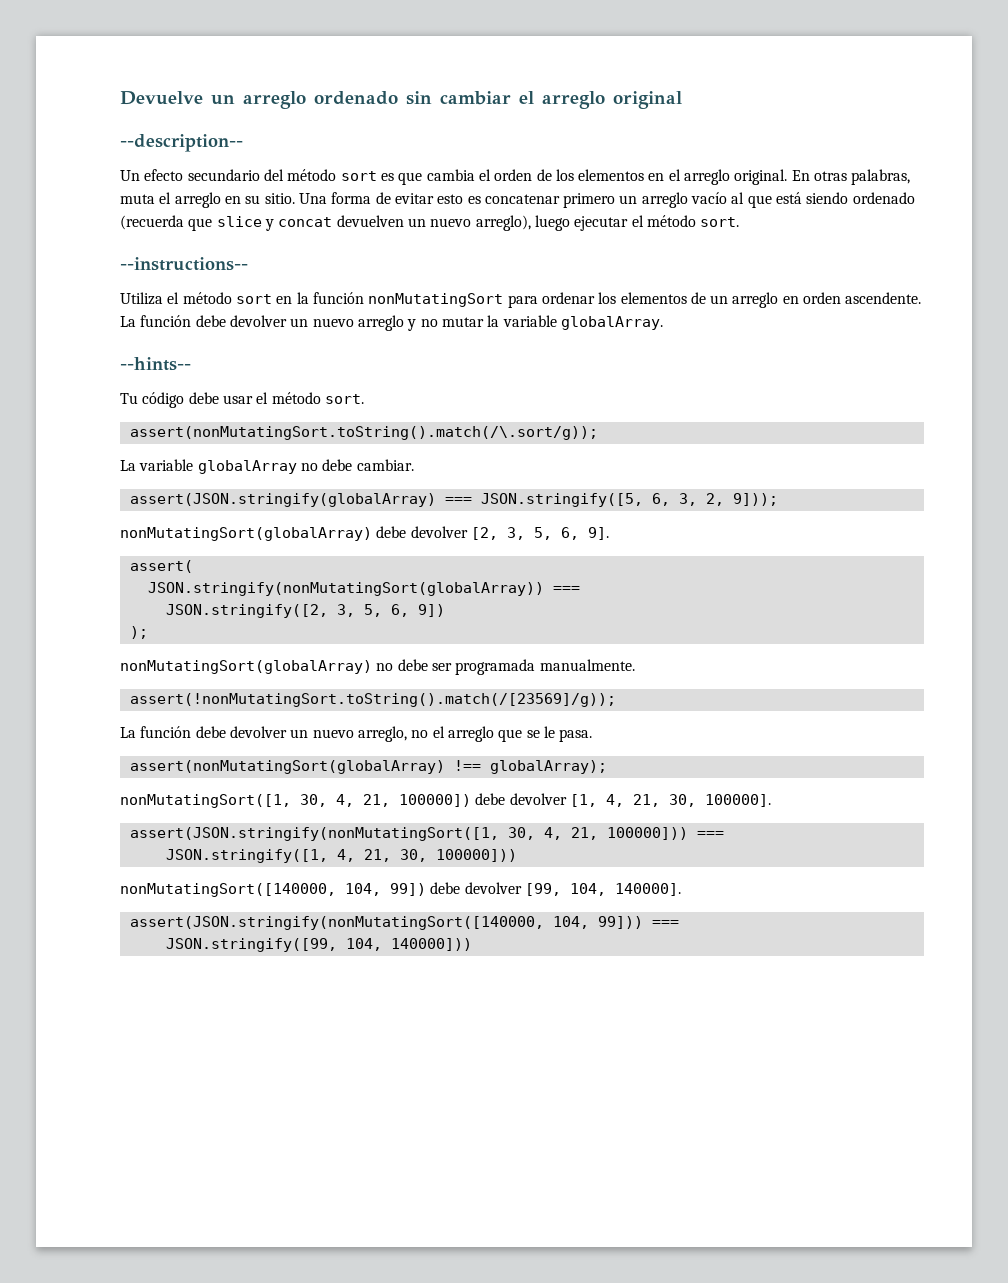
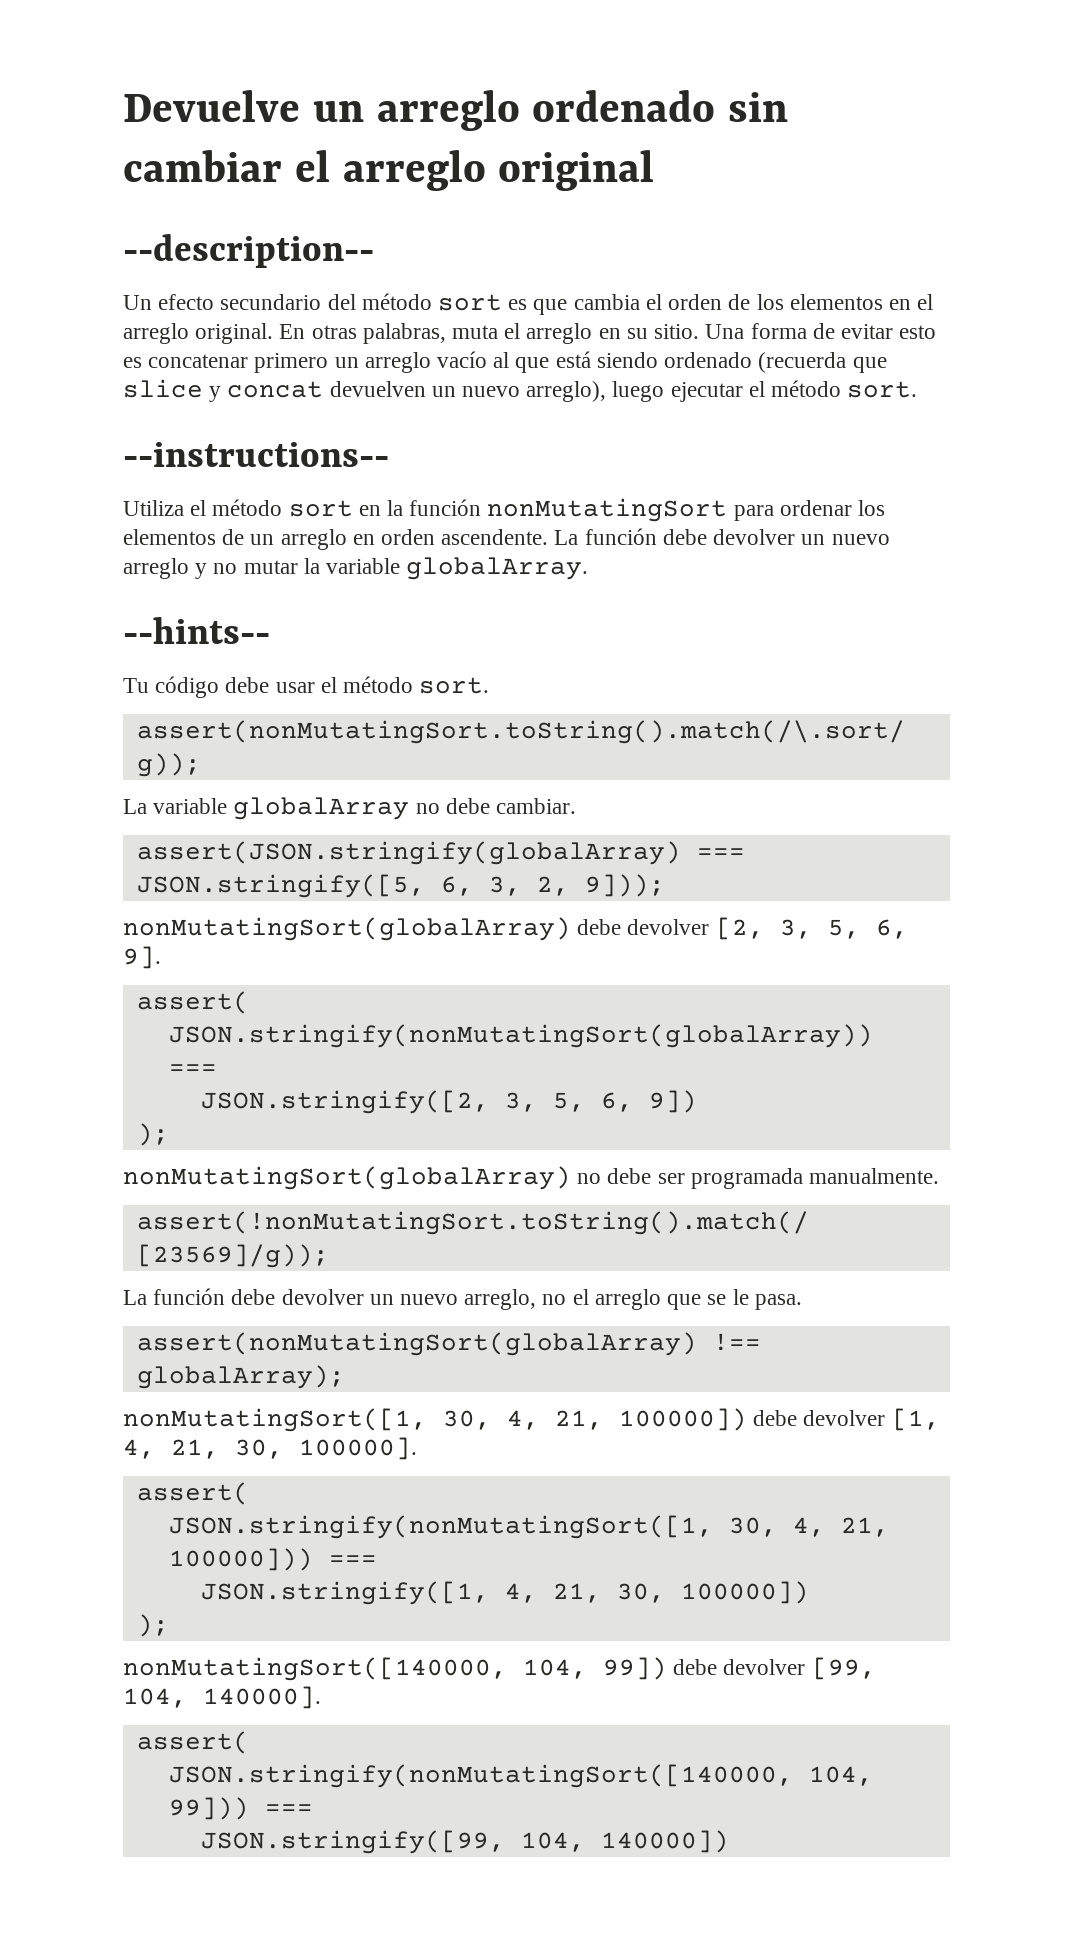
[129,827,499,841] assert(JSON.stringify(nonMutatingSort([1, -> [136,1482,249,1505] [168,1515,713,1539] assert( // JSON.stringify(nonMutatingSort([1,
[435,849,517,862] 100000])) -> [680,1581,809,1604] [136,1614,169,1637] 100000]) // );
[129,916,544,930] assert(JSON.stringify(nonMutatingSort([140000, -> [136,1731,249,1754] [168,1764,793,1788] assert( // JSON.stringify(nonMutatingSort([140000,
[390,938,472,951] 140000])) -> [600,1830,729,1853] 140000])

